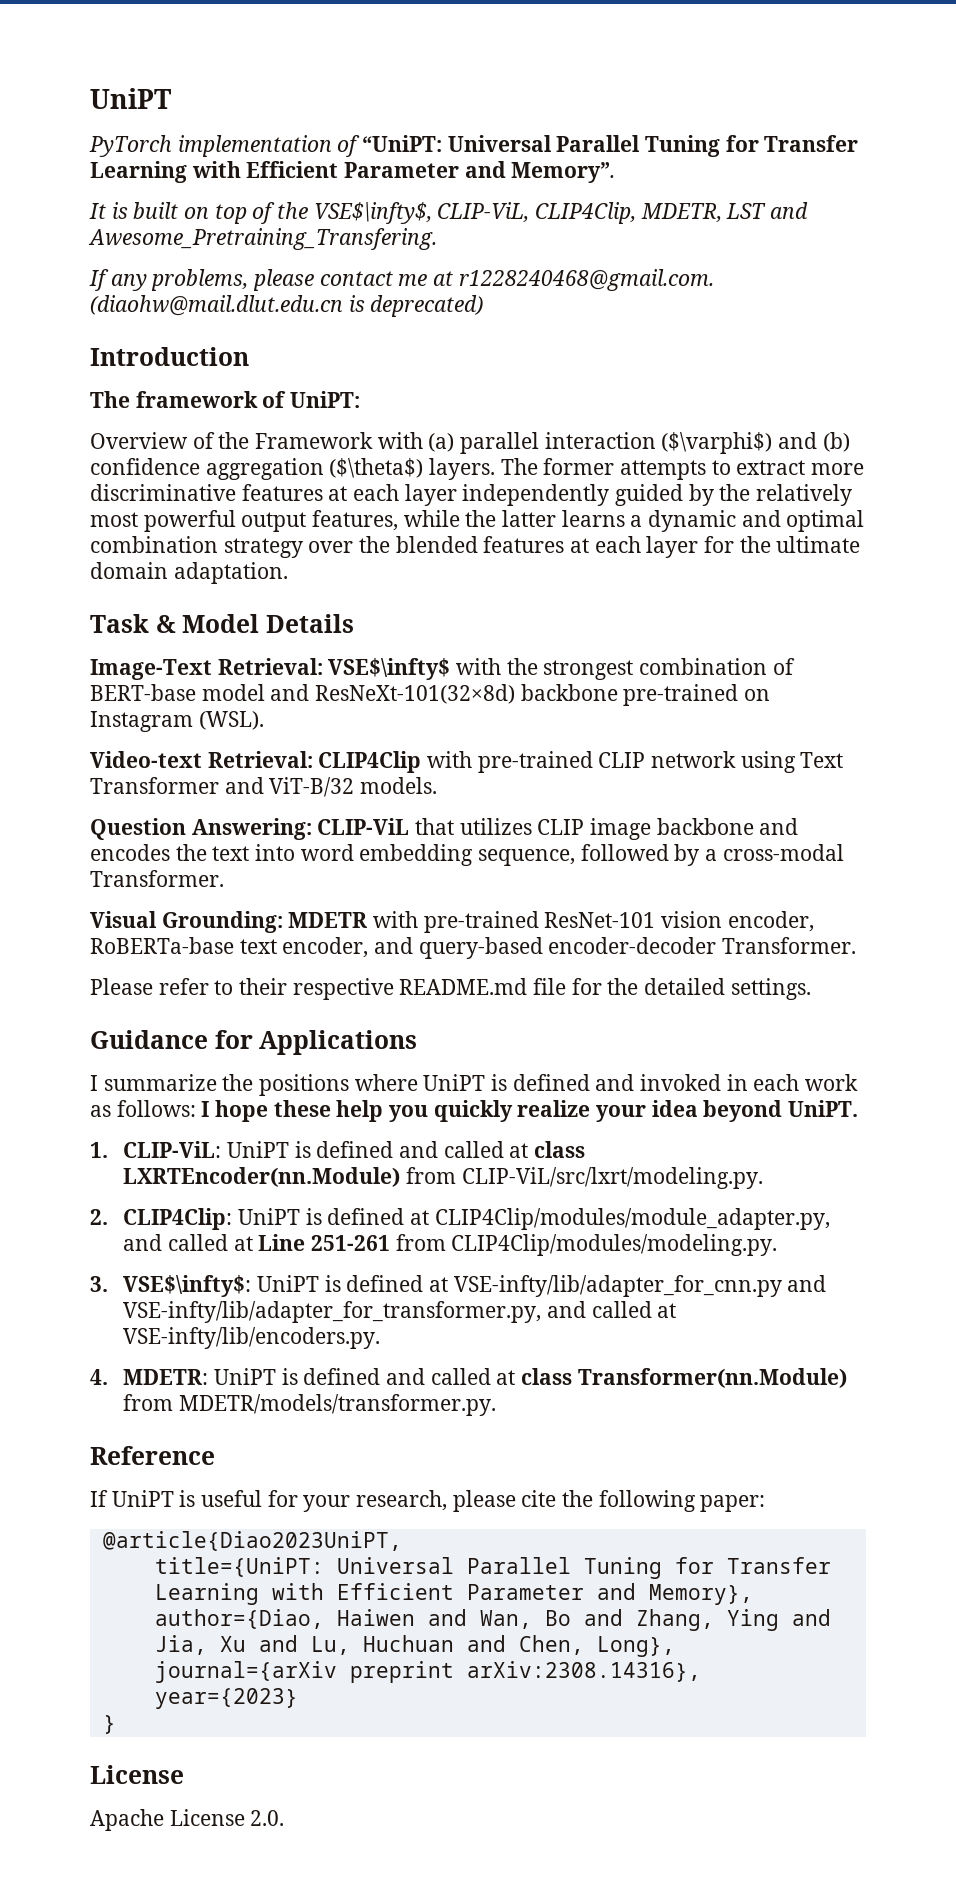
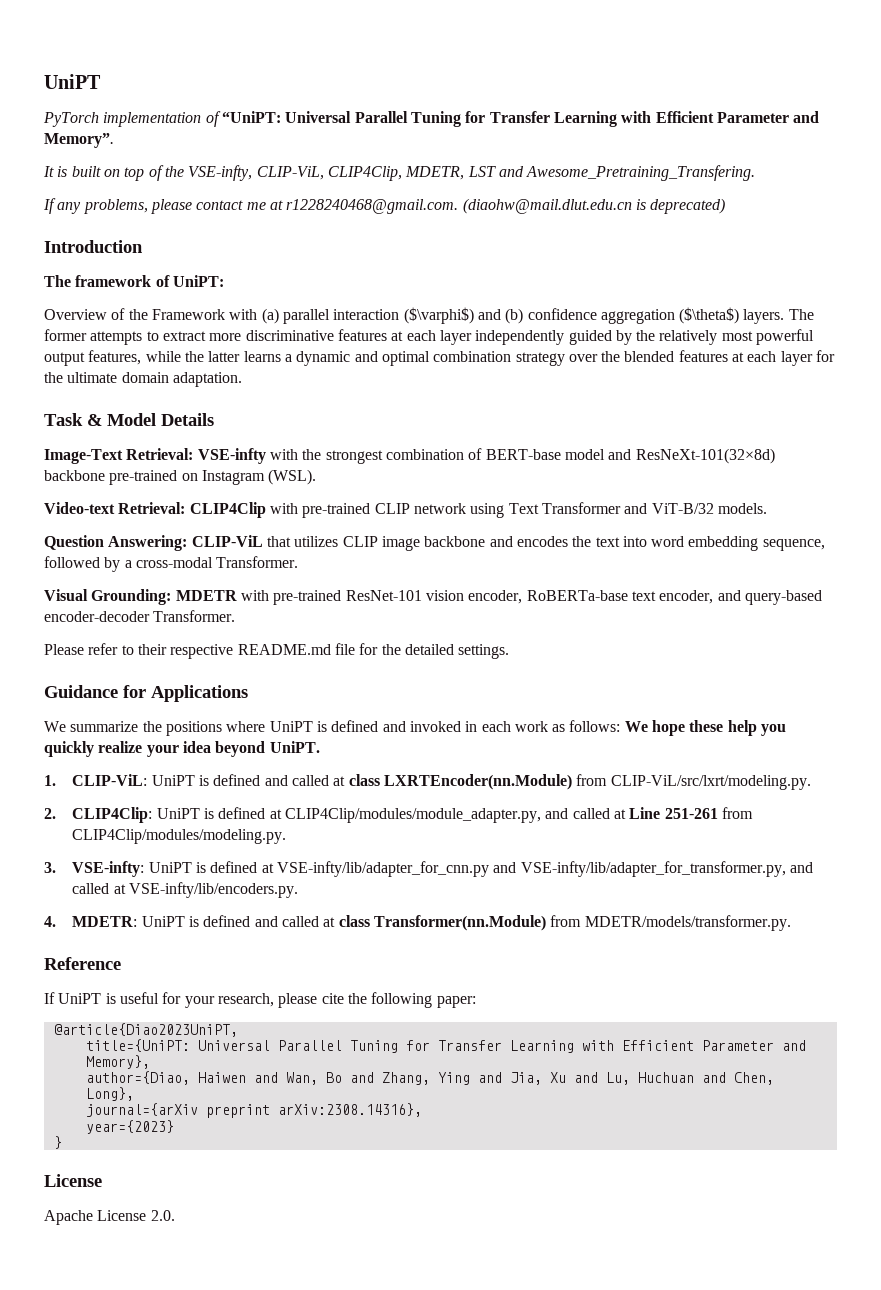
[313,202,432,224] VSE$\infty$, -> [188,165,253,181] VSE-infty,
[328,658,451,680] VSE$\infty$ -> [197,448,266,464] VSE-infty
[90,1075,98,1091] I -> [44,721,66,732] We
[201,1101,210,1117] I -> [624,721,648,732] We
[123,1275,252,1297] VSE$\infty$: -> [72,861,145,877] VSE-infty:

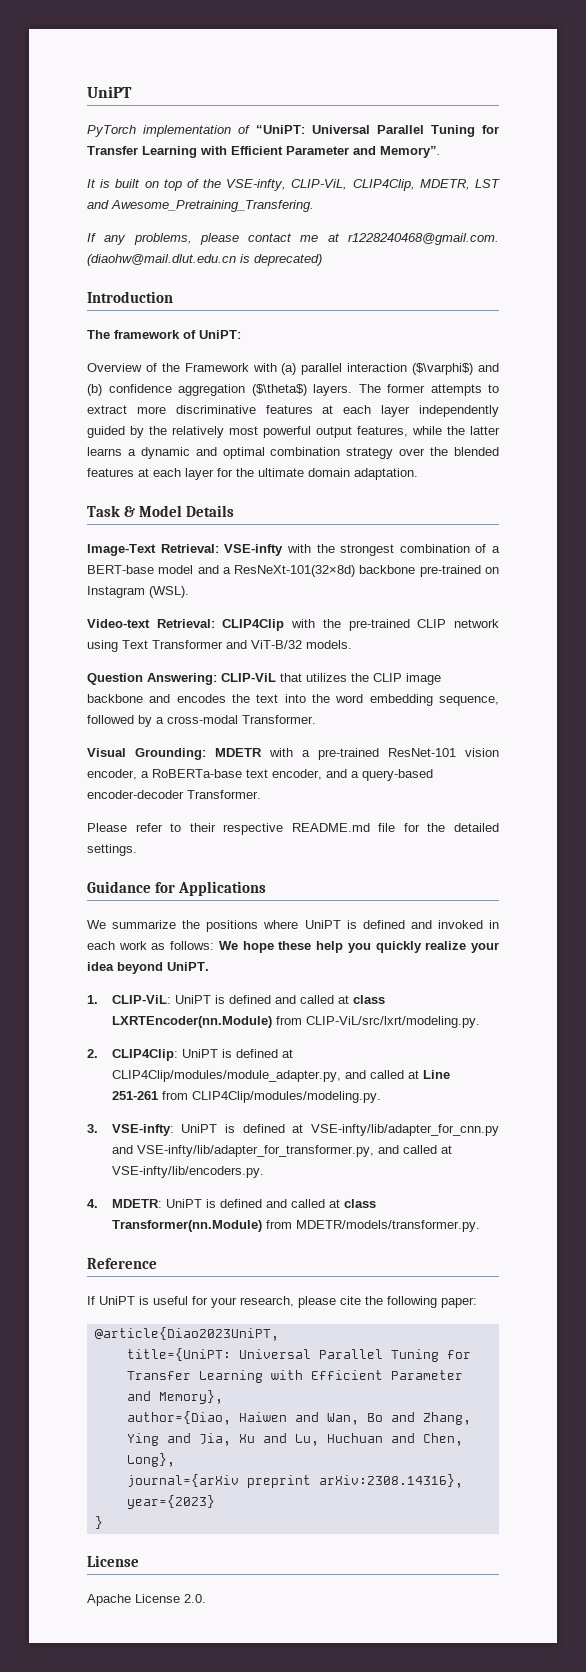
(483, 454) none -> [492,546,500,553] a
(632, 454) none -> [222,567,231,574] a
(298, 508) none -> [322,619,341,628] the
(339, 541) none -> [351,673,369,682] the
(647, 541) none -> [312,694,331,703] the
(269, 595) none -> [302,750,310,757] a
(523, 597) none -> [141,771,149,778] a
(741, 595) none -> [351,771,359,778] a

